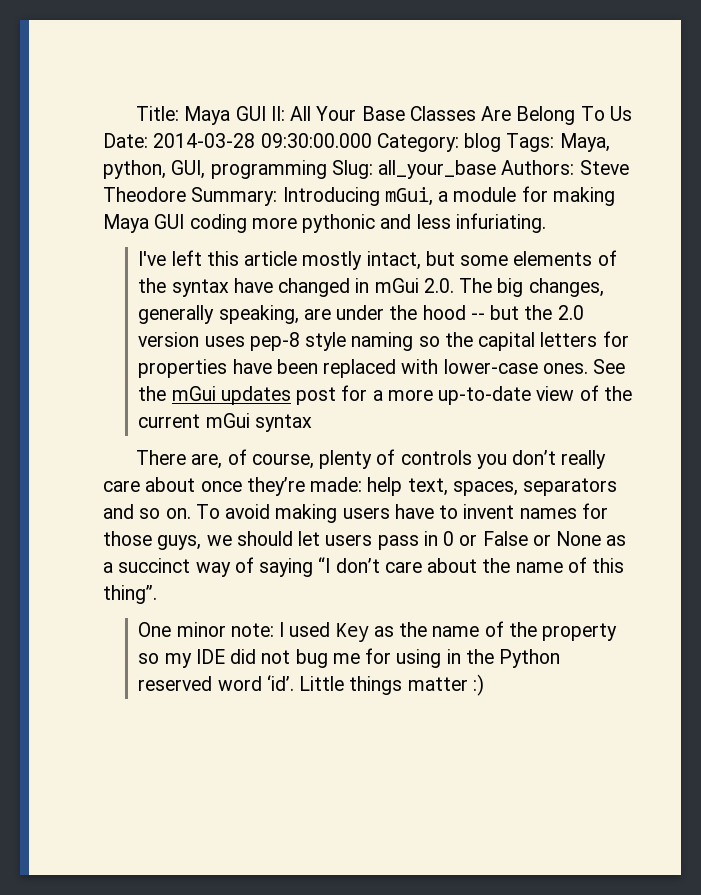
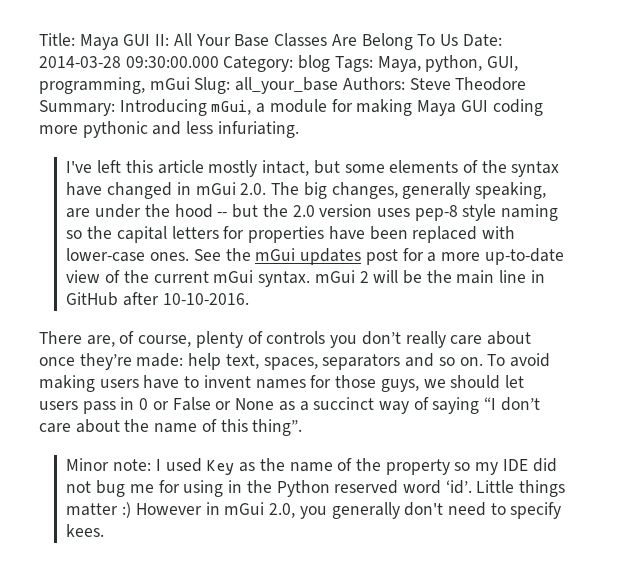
[210,160,327,179] programming -> [39,77,190,94] programming, mGui
[254,414,312,432] syntax -> [258,270,545,287] [66,292,249,306] syntax. mGui 2 will be the main line in GitHub after 10-10-2016.
[138,622,226,637] One minor -> [66,458,110,471] Minor
(484, 685) none -> [135,502,562,519] [66,524,105,537] However in mGui 2.0, you generally don't need to specify kees.

